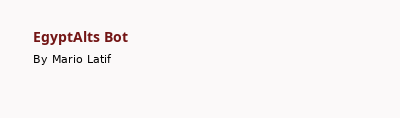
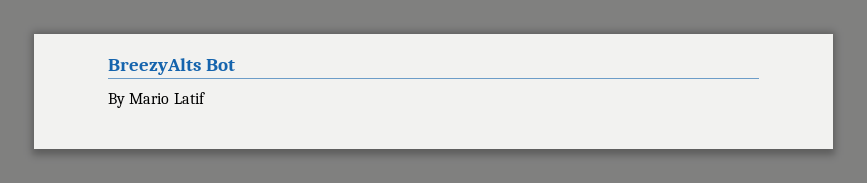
[33,31,100,45] EgyptAlts -> [108,58,201,75] BreezyAlts

